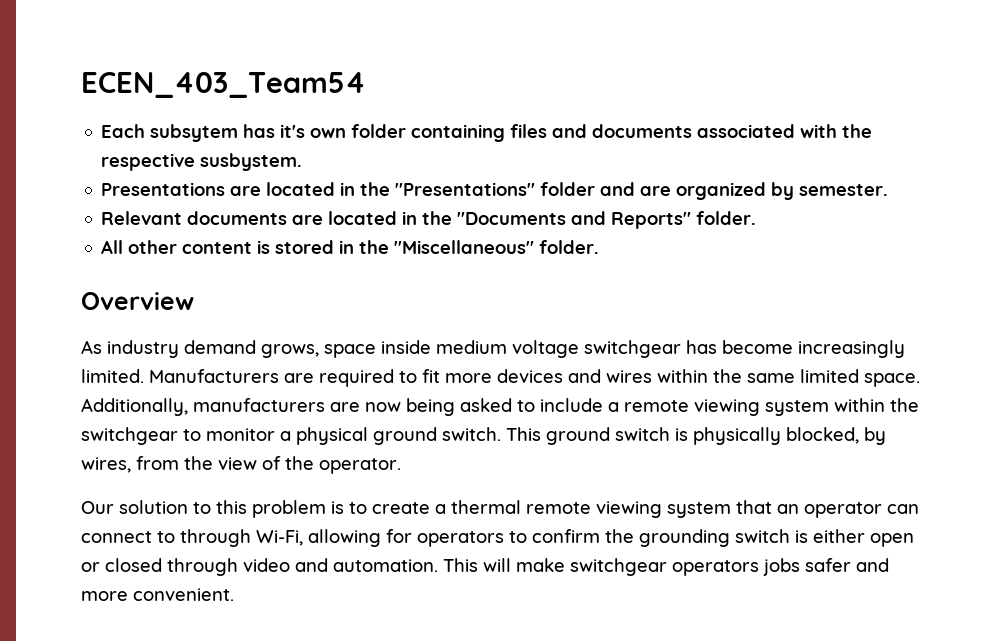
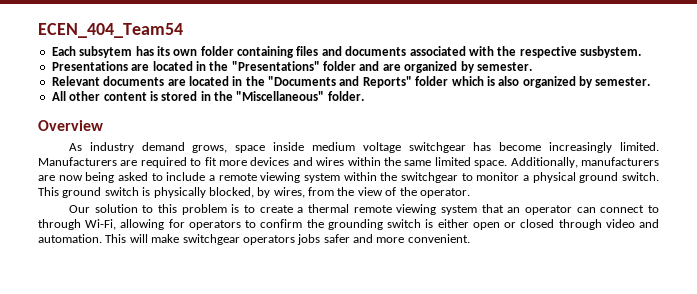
[81,72,366,98] ECEN_403_Team54 -> [38,23,183,38] ECEN_404_Team54
[280,124,306,138] it's -> [156,46,170,56] its
[696,211,757,225] folder. -> [415,76,651,88] folder which is also organized by semester.

